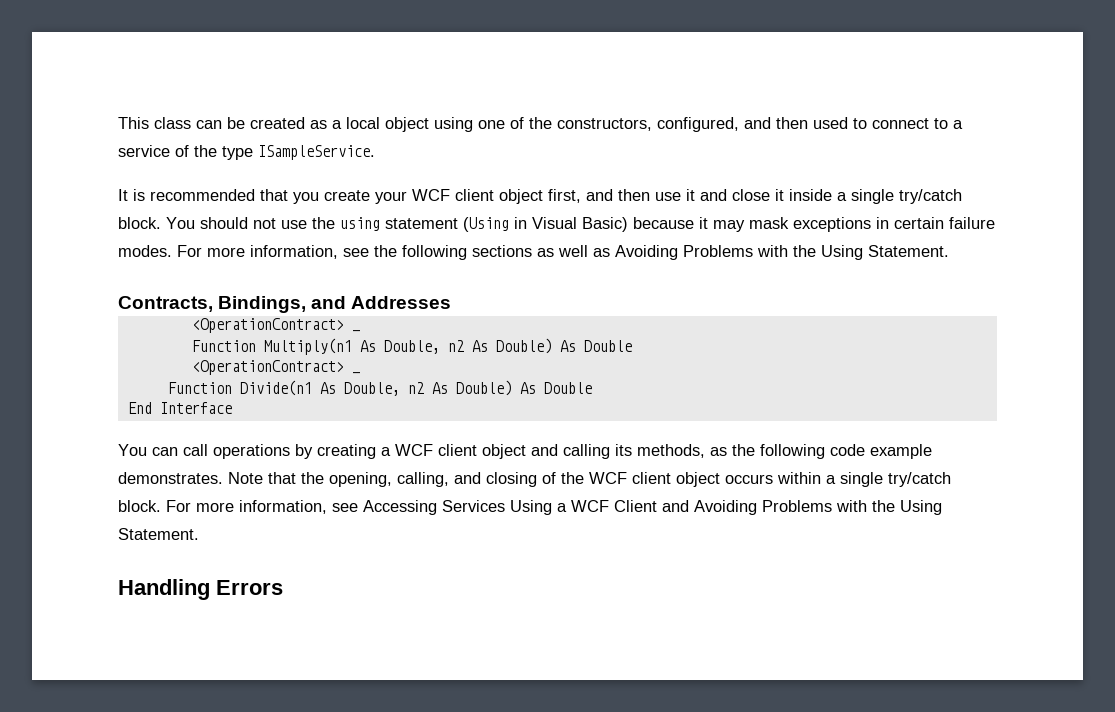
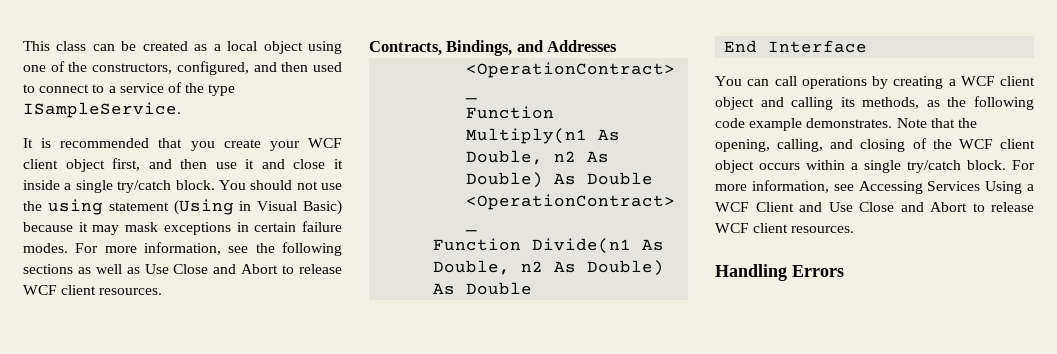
[615,245,949,260] Avoiding Problems with the Using Statement. -> [144,264,342,274] [23,285,163,295] Use Close and Abort to release WCF client resources.
[694,500,942,515] [118,528,199,540] Avoiding Problems with the Using Statement. -> [828,202,1034,212] [715,223,855,233] Use Close and Abort to release WCF client resources.

